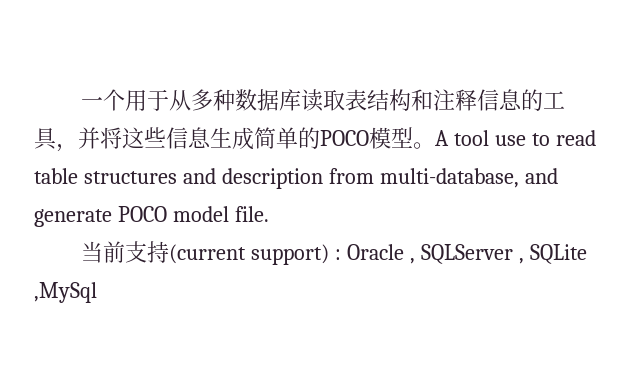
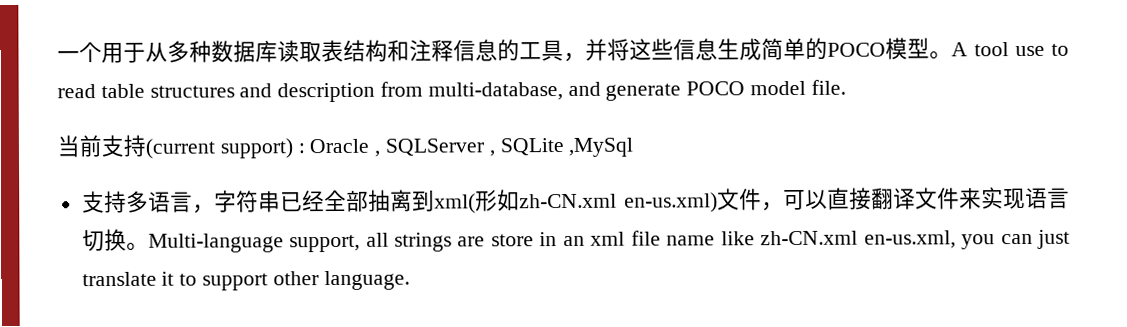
(97, 292) none -> [81,187,1070,214] [81,228,1071,253] [81,270,410,291] // 支持多语言，字符串已经全部抽离到xml(形如zh-CN.xml en-us.xml)文件，可以直接翻译文件来实现语言切换。Multi-language support, all strings are store in an xml file name like zh-CN.xml en-us.xml, you can just translate it to support other language.

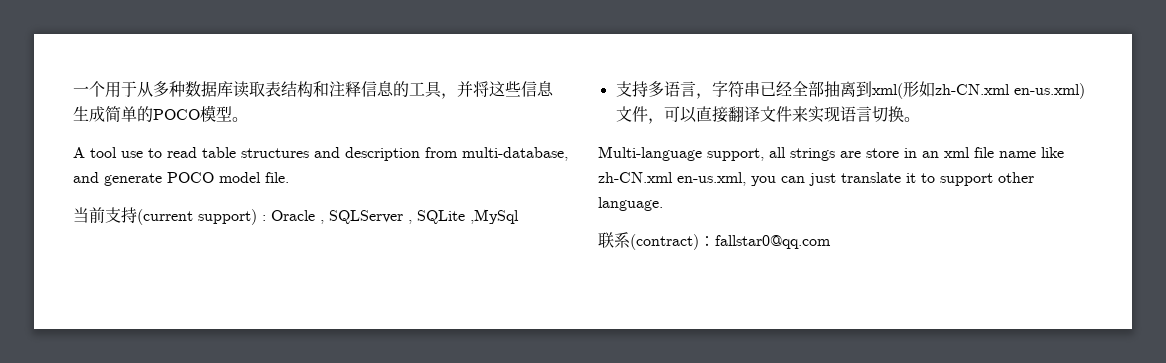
(952, 55) none -> (248, 119) //
(149, 246) none -> (920, 119) //
(410, 280) none -> [598,232,831,250] // 联系(contract)：fallstar0@qq.com

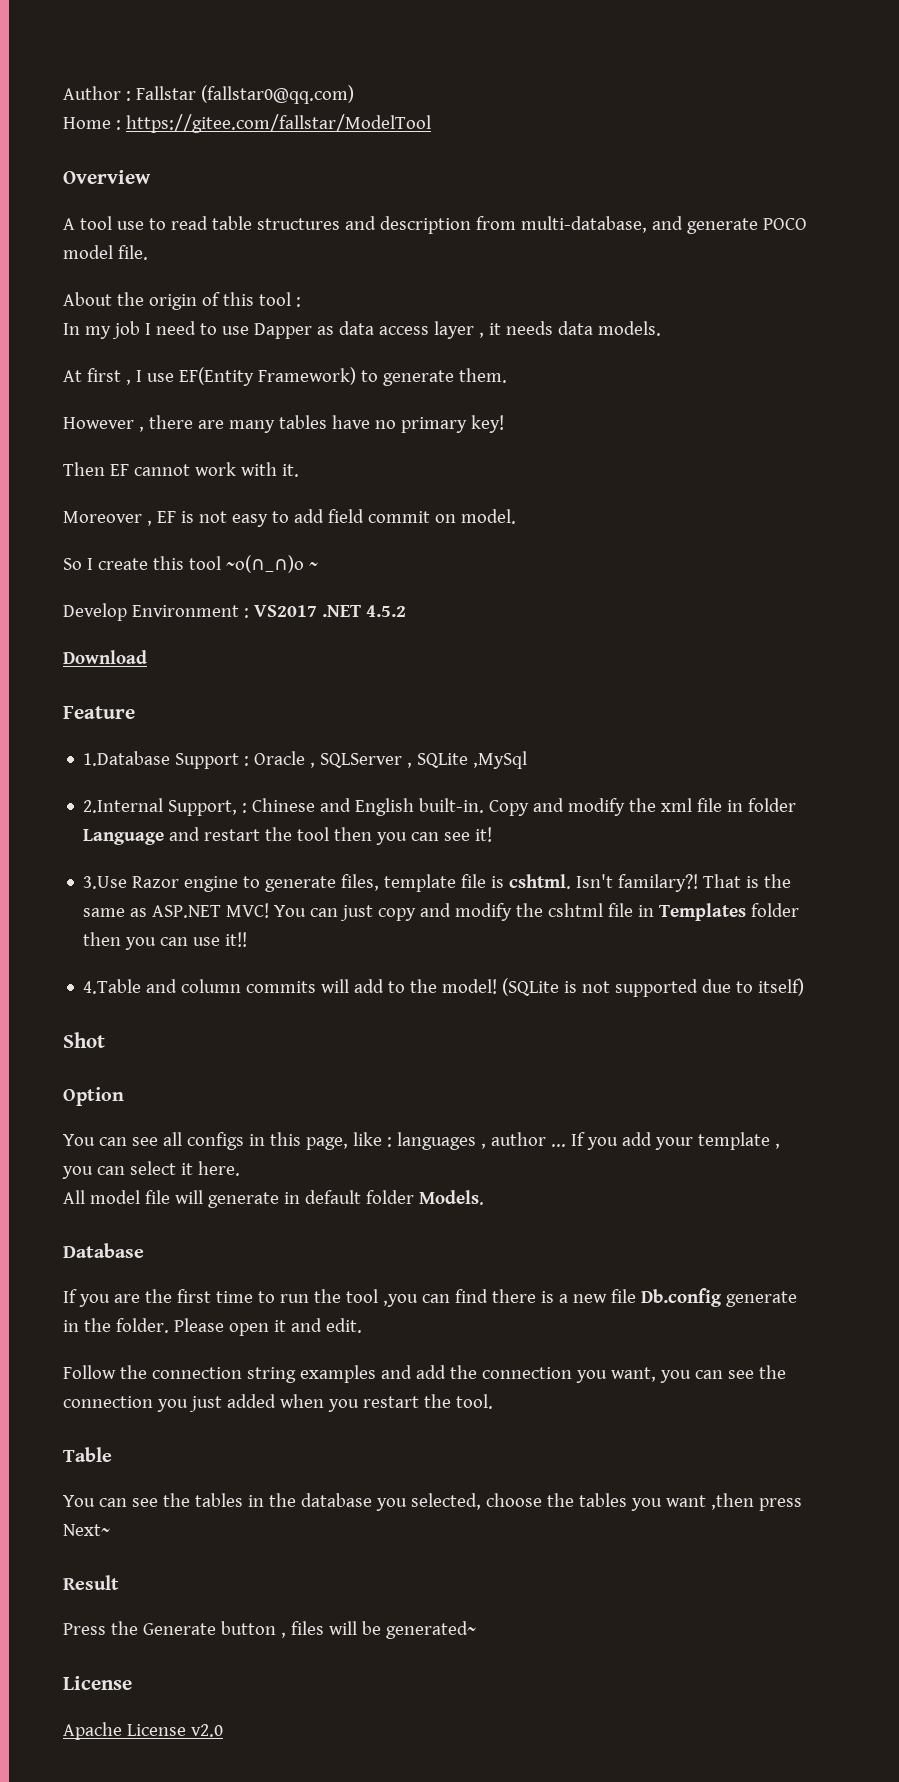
[73,81,554,99] [73,105,248,122] 一个用于从多种数据库读取表结构和注释信息的工具，并将这些信息生成简单的POCO模型。 -> [63,85,354,104] [63,114,431,133] [63,170,151,184] Author : Fallstar (fallstar0@qq.com) // Home : https://gitee.com/fallstar/ModelTool // Overview
[73,207,257,225] 当前支持(current support) -> [63,292,301,310] [63,321,661,339] [63,367,507,386] [63,415,504,433] [63,462,299,477] [63,509,516,527] [63,555,318,573] [63,603,406,621] [63,650,147,664] [63,706,135,719] [83,751,240,769] About the origin of this tool : // In my job I need to use Dapper as data access layer , it needs data models. // At first , I use EF(Entity Framework) to generate them. // However , there are many tables have no primary key! // Then EF cannot work with it. // Moreover , EF is not easy to add field commit on model. // So I create this tool ~o(∩_∩)o ~ // Develop Environment : VS2017 .NET 4.5.2 // Download // Feature // 1.Database Support
[615,81,1085,99] [615,106,920,124] [598,146,1064,161] [598,172,1034,186] [598,197,663,211] [598,232,831,250] 支持多语言，字符串已经全部抽离到xml(形如zh-CN.xml en-us.xml)文件，可以直接翻译文件来实现语言切换。 // Multi-language support, all strings are store in an xml file name like zh-CN.xml en-us.xml, you can just translate it to support other language. // 联系(contract)：fallstar0@qq.com -> [83,798,797,816] [83,827,493,845] [83,874,792,892] [83,903,800,921] [83,932,248,950] [83,978,805,997] [63,1032,105,1048] [63,1087,124,1106] [63,1132,780,1150] [62,1161,240,1179] [63,1190,484,1208] [63,1243,144,1258] [63,1288,797,1307] [63,1318,362,1336] [63,1365,786,1383] [63,1394,493,1412] [63,1447,112,1462] [63,1493,802,1511] [63,1524,110,1536] [63,1575,119,1590] [63,1621,476,1639] [63,1676,132,1690] [63,1722,223,1740] 2.Internal Support, : Chinese and English built-in. Copy and modify the xml file in folder Language and restart the tool then you can see it! // 3.Use Razor engine to generate files, template file is cshtml. Isn't familary?! That is the same as ASP.NET MVC! You can just copy and modify the cshtml file in Templates folder then you can use it!! // 4.Table and column commits will add to the model! (SQLite is not supported due to itself) // Shot // Option // You can see all configs in this page, like : languages , author ... If you add your template , you can select it here. // All model file will generate in default folder Models. // Database // If you are the first time to run the tool ,you can find there is a new file Db.config generate in the folder. Please open it and edit. // Follow the connection string examples and add the connection you want, you can see the connection you just added when you restart the tool. // Table // You can see the tables in the database you selected, choose the tables you want ,then press Next~ // Result // Press the Generate button , files will be generated~ // License // Apache License v2.0

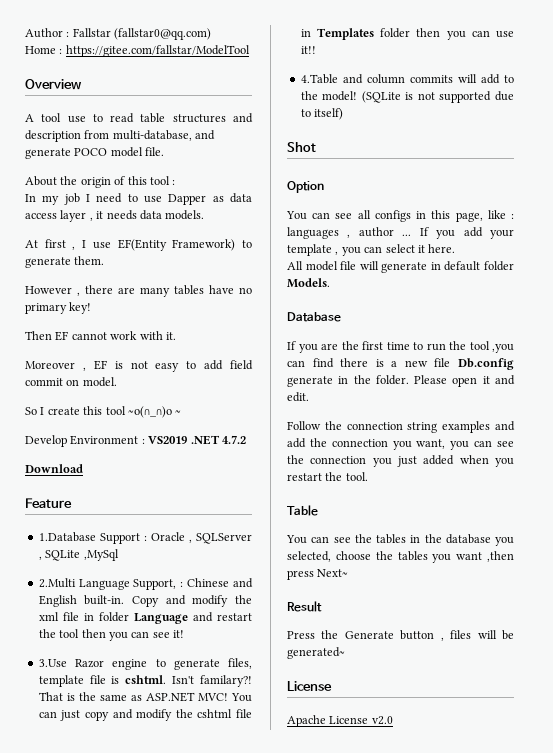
[253,605,406,617] VS2017 .NET 4.5.2 -> [148,435,246,445] VS2019 .NET 4.7.2
[83,798,164,813] 2.Internal -> [38,578,130,590] 2.Multi Language

